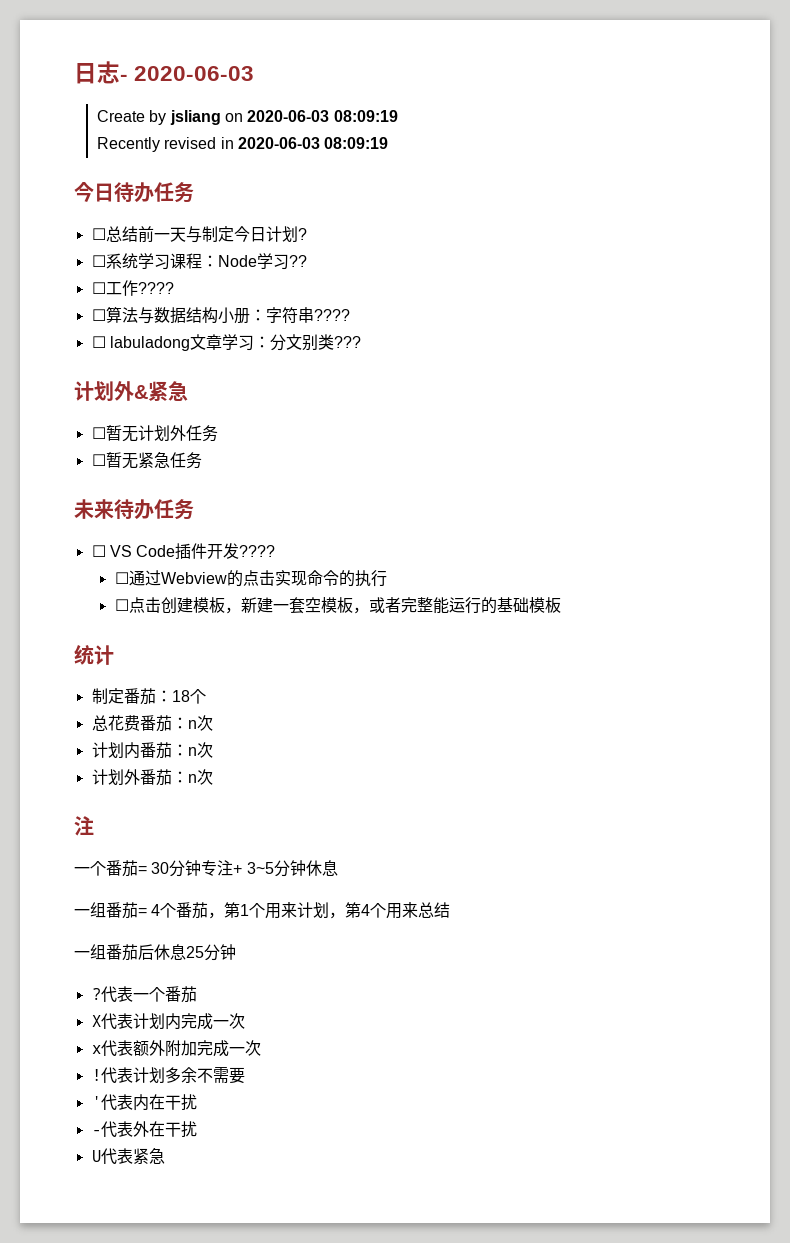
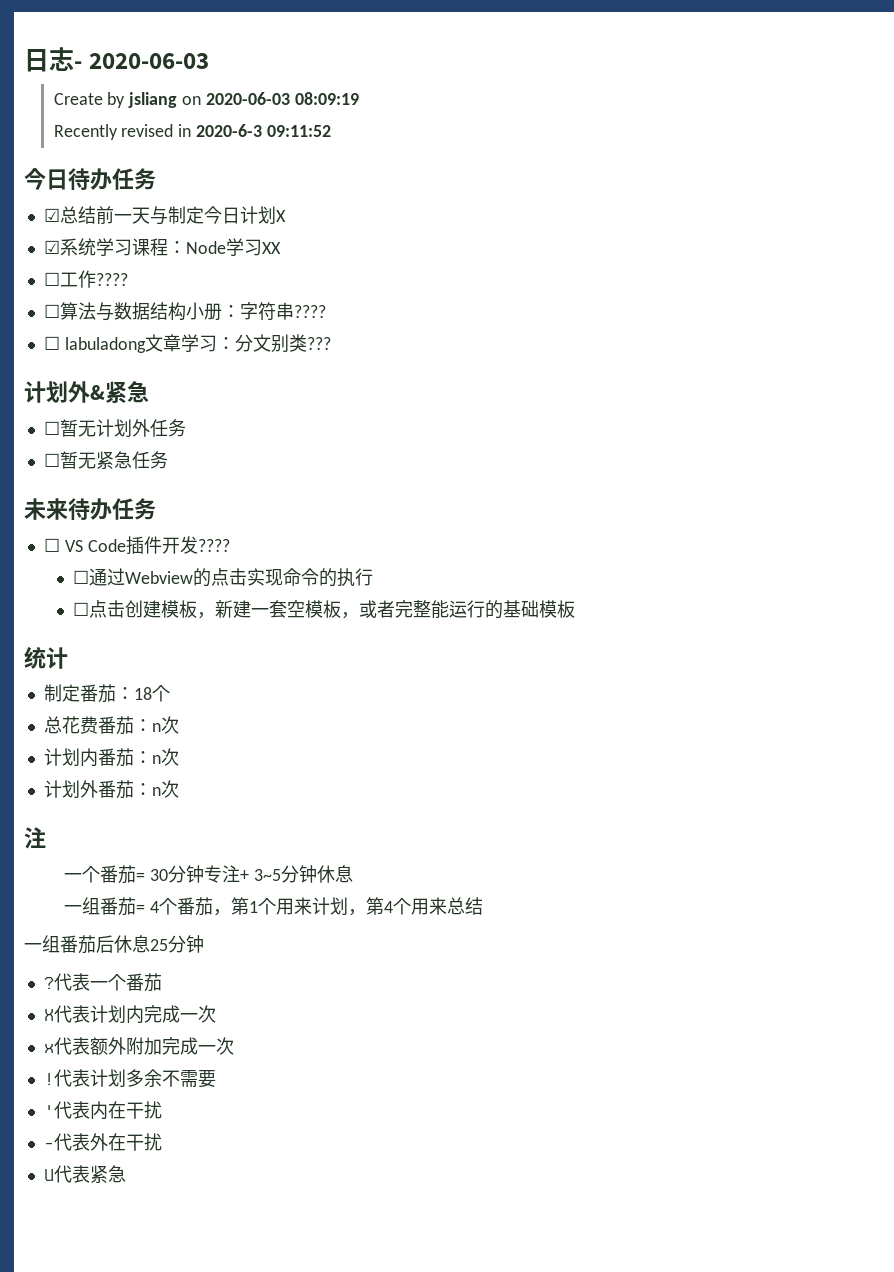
[237,137,389,149] 2020-06-03 08:09:19 -> [196,124,332,137] 2020-6-3 09:11:52
[91,228,106,240] ☐ -> [43,208,60,222] ☑
[297,228,307,240] [91,255,106,267] ? // ☐ -> [275,210,286,222] [43,240,60,254] X // ☑
[288,255,307,267] ?? -> [261,242,281,254] XX

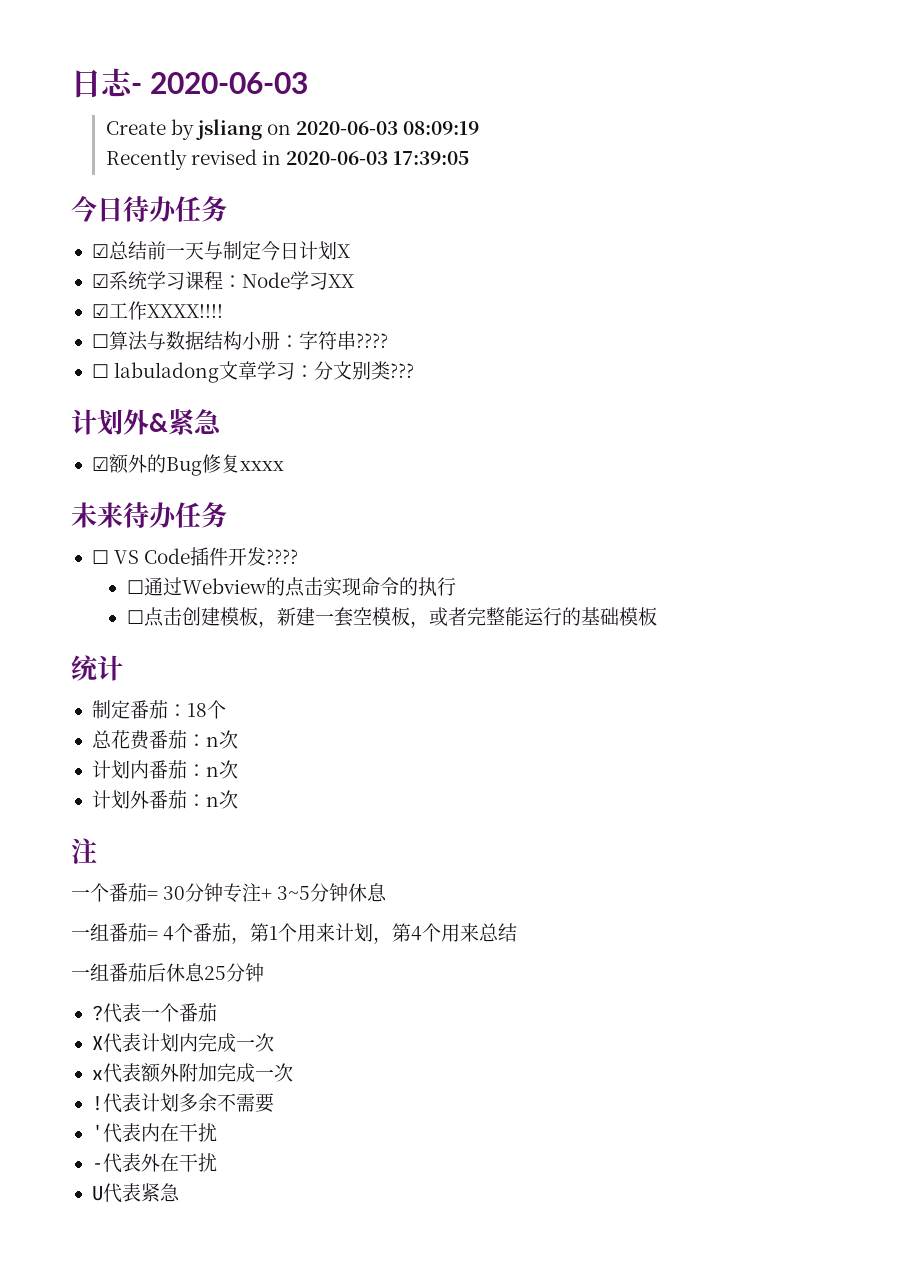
[196,124,332,137] 2020-6-3 09:11:52 -> [285,151,470,165] 2020-06-03 17:39:05
[43,270,128,288] ☐工作???? -> [91,301,223,320] ☑工作XXXX!!!!
[43,419,186,437] [43,451,168,469] ☐暂无计划外任务 // ☐暂无紧急任务 -> [91,454,284,476] ☑额外的Bug修复xxxx

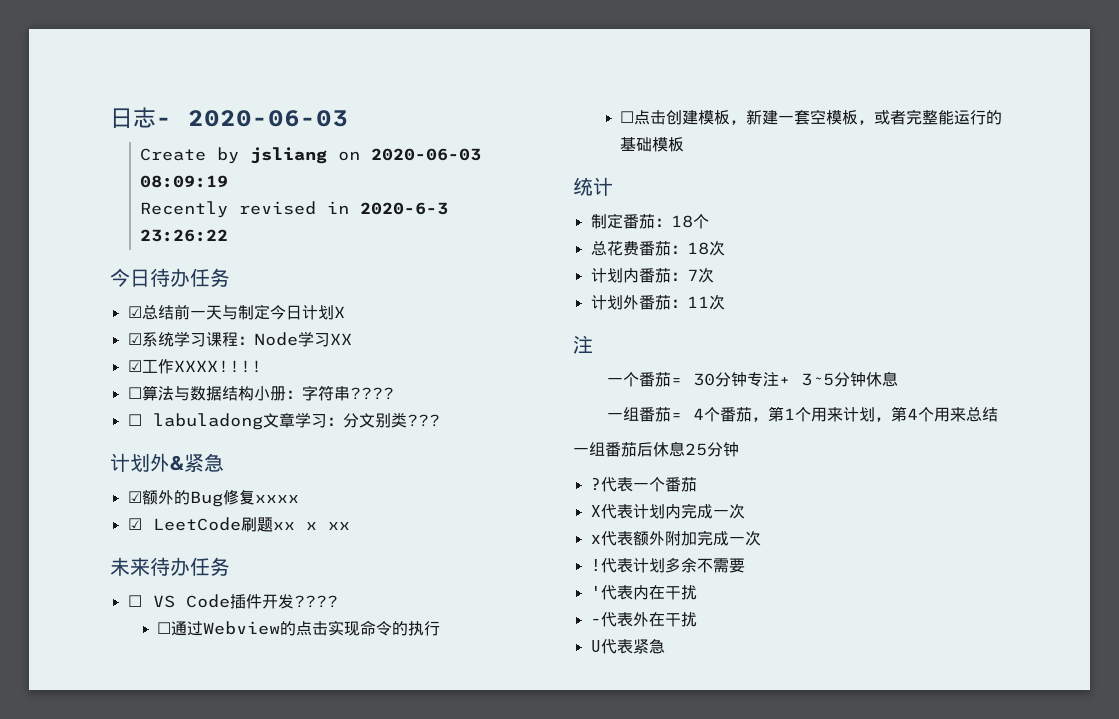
[285,151,470,165] 2020-06-03 17:39:05 -> [359,202,448,215] [139,229,228,242] 2020-6-3 23:26:22
(284, 466) none -> [127,517,350,532] // ☑ LeetCode刷题xx x xx
[205,736,219,747] n -> [686,242,709,255] 18
[205,766,219,777] n -> [686,269,698,281] 7
[205,796,219,807] n -> [686,296,709,308] 11

